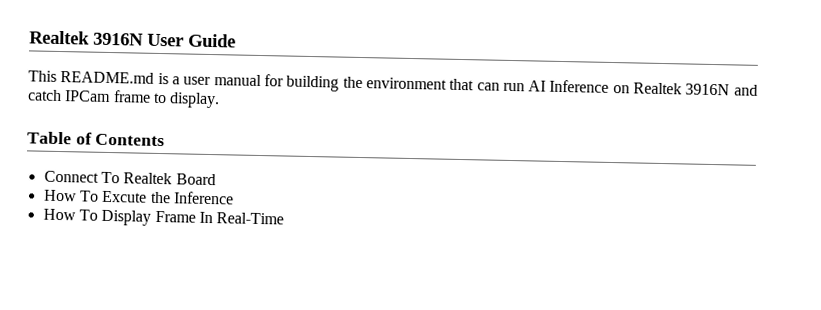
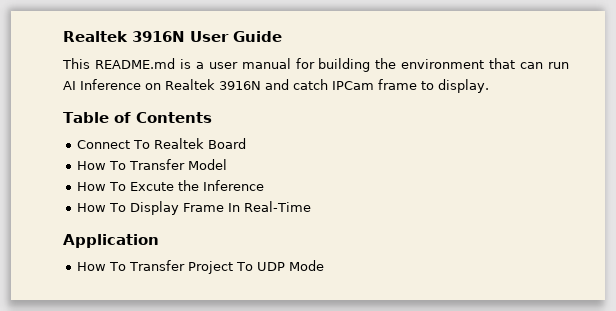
(216, 179) none -> [77,159,228,170] // How To Transfer Model
(285, 218) none -> [63,234,159,248] [77,260,325,274] // Application // How To Transfer Project To UDP Mode

